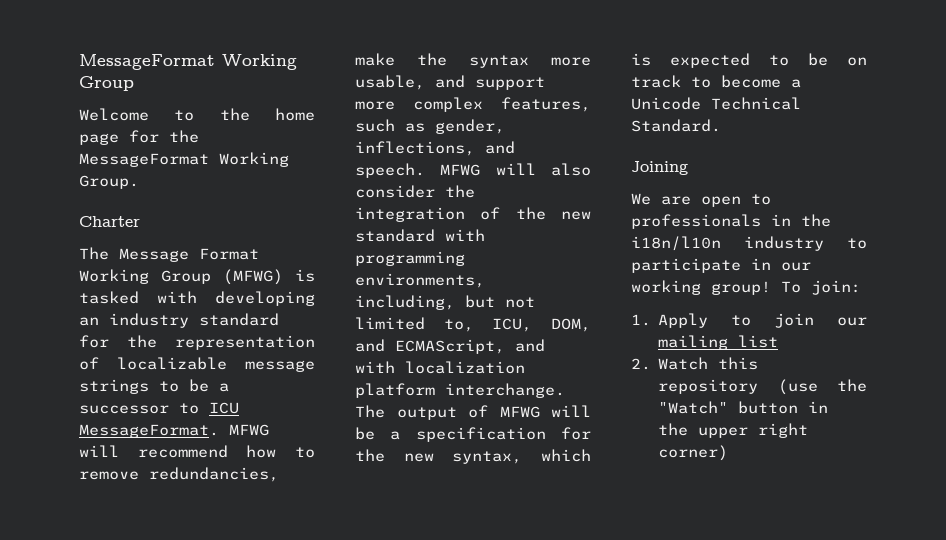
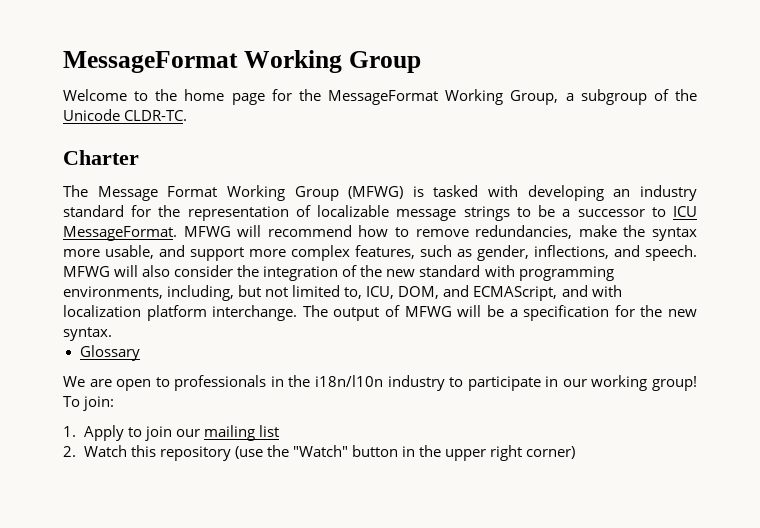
[79,175,139,189] Group. -> [510,89,697,105] [63,109,188,121] Group, a subgroup of the Unicode CLDR-TC.
[452,449,591,464] [631,53,867,68] [631,75,801,88] [631,97,801,110] [631,119,721,132] [631,161,688,175] syntax, which is expected to be on track to become a Unicode Technical Standard. // Joining -> [63,327,112,341] [79,345,140,361] syntax. // Glossary

